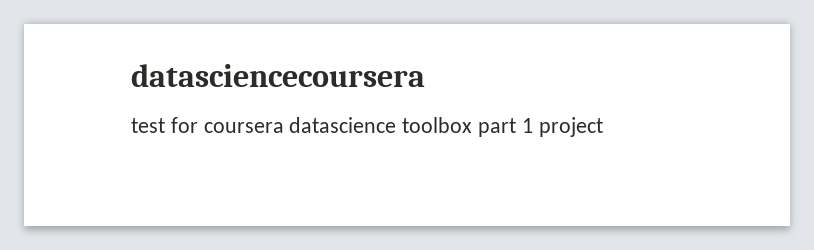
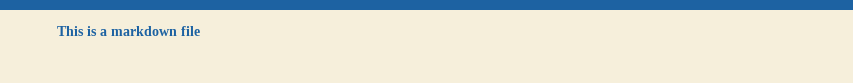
[131,64,425,87] [131,117,603,137] datasciencecoursera // test for coursera datascience toolbox part 1 project -> [57,26,200,36] This is a markdown file

